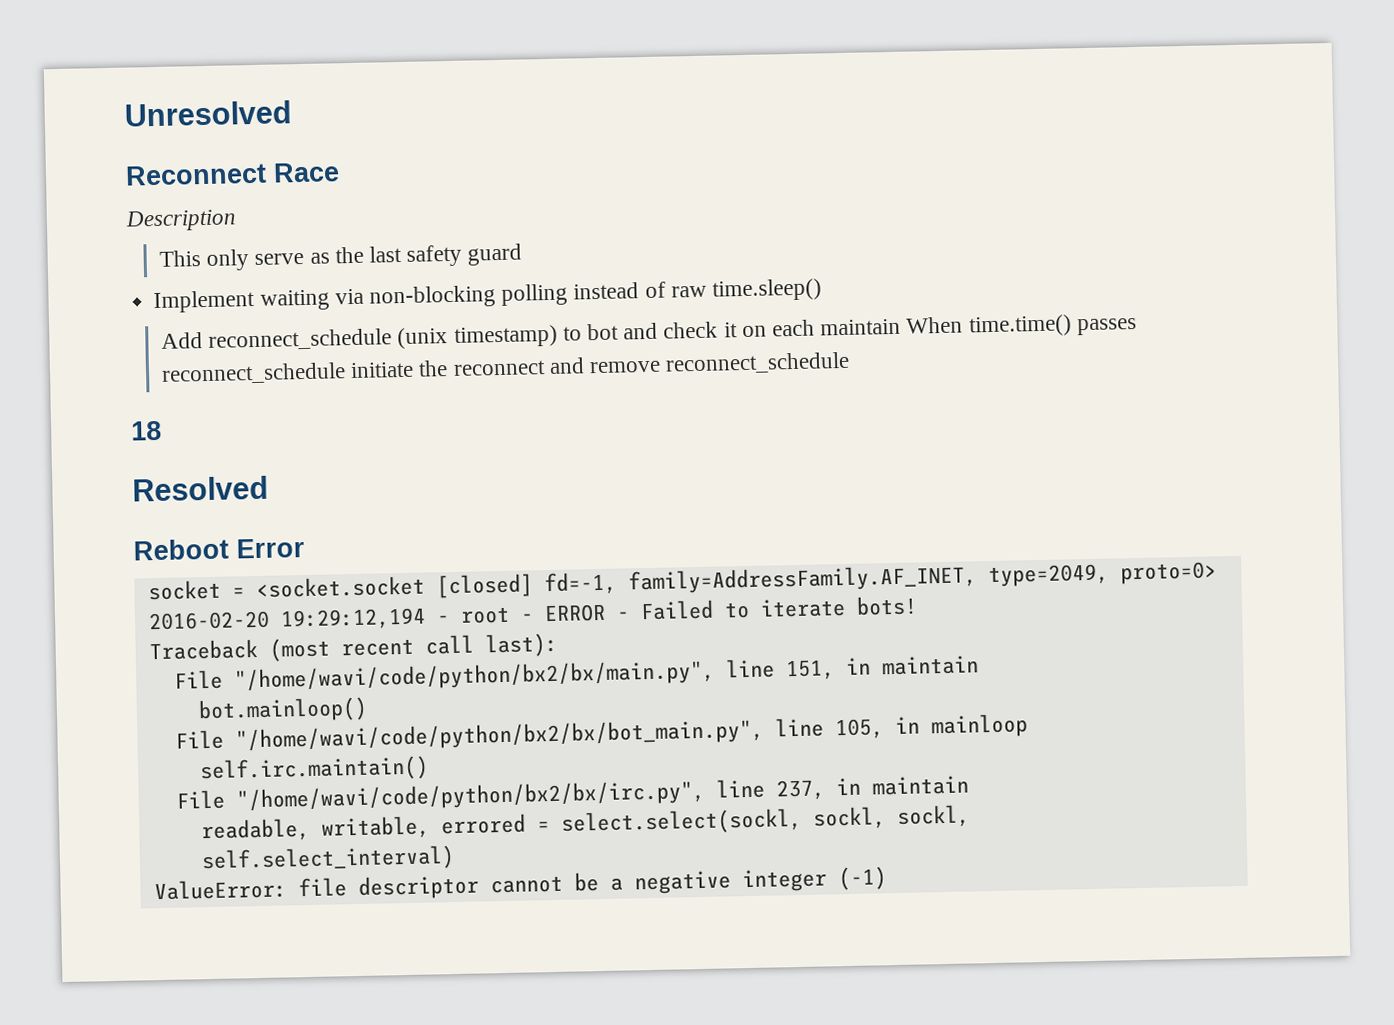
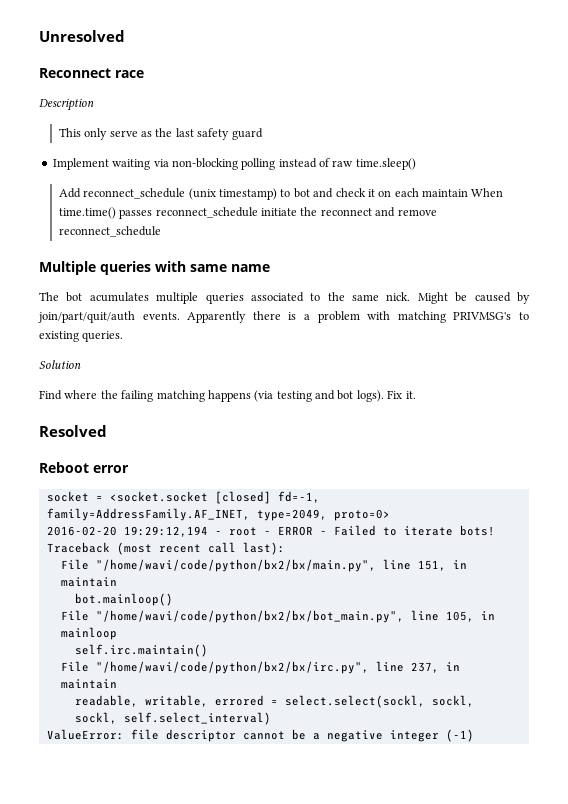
[273,162,340,183] Race -> [115,70,144,78] race
[131,420,162,441] 18 -> [39,261,270,275] [39,292,530,304] [38,311,530,323] [39,331,124,342] [39,360,81,369] [39,390,416,402] Multiple queries with same name // The bot acumulates multiple queries associated to the same nick. Might be caused by join/part/quit/auth events. Apparently there is a problem with matching PRIVMSG's to existing queries. // Solution // Find where the failing matching happens (via testing and bot logs). Fix it.
[236,538,305,559] Error -> [93,465,129,473] error

